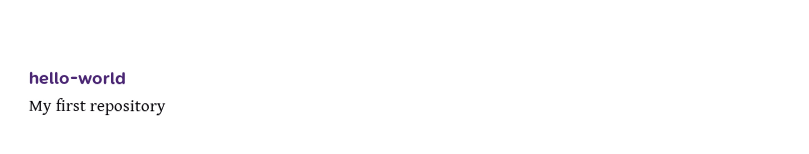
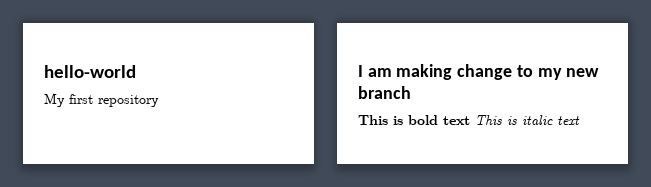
(167, 108) none -> [358,64,600,80] [358,86,411,99] [358,115,580,125] // I am making change to my new branch // This is bold text This is italic text

